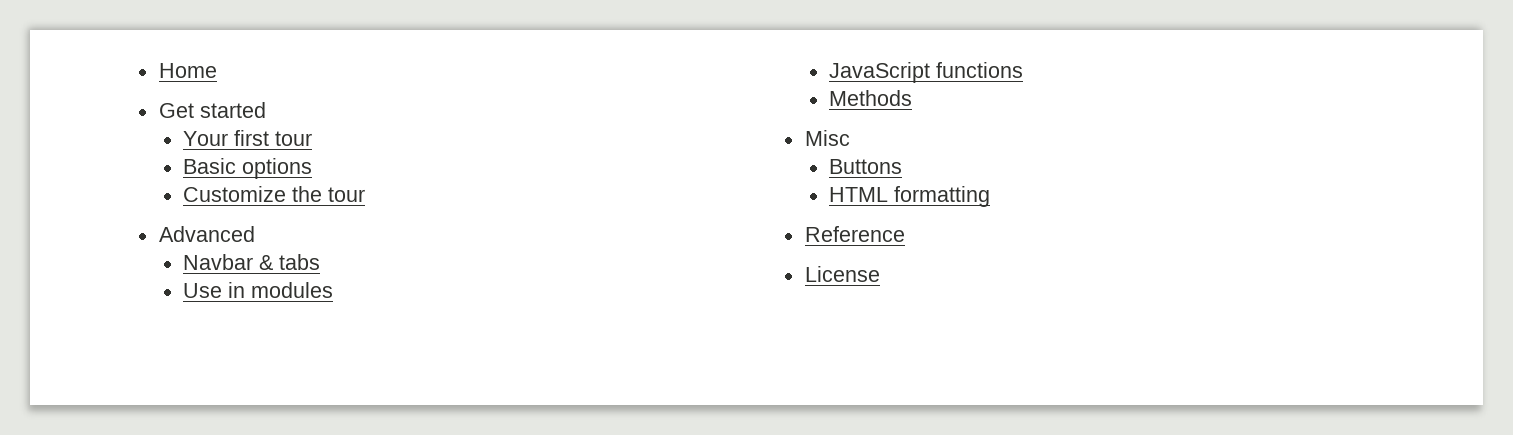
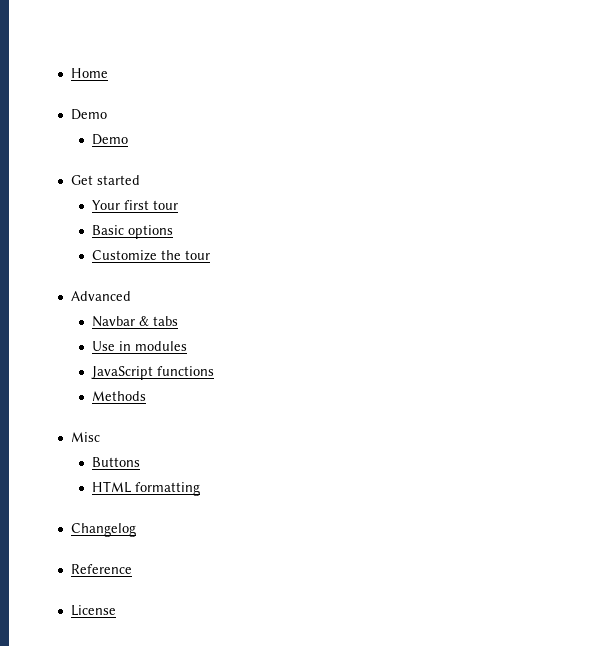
(217, 70) none -> [70,109,107,120] [91,134,128,145] // Demo // Demo
(991, 196) none -> [70,523,136,537] // Changelog

